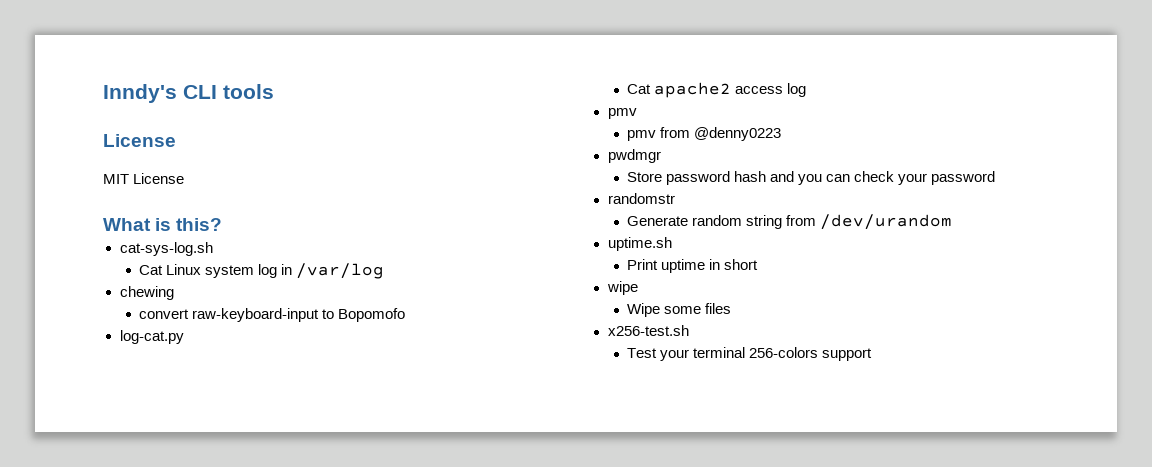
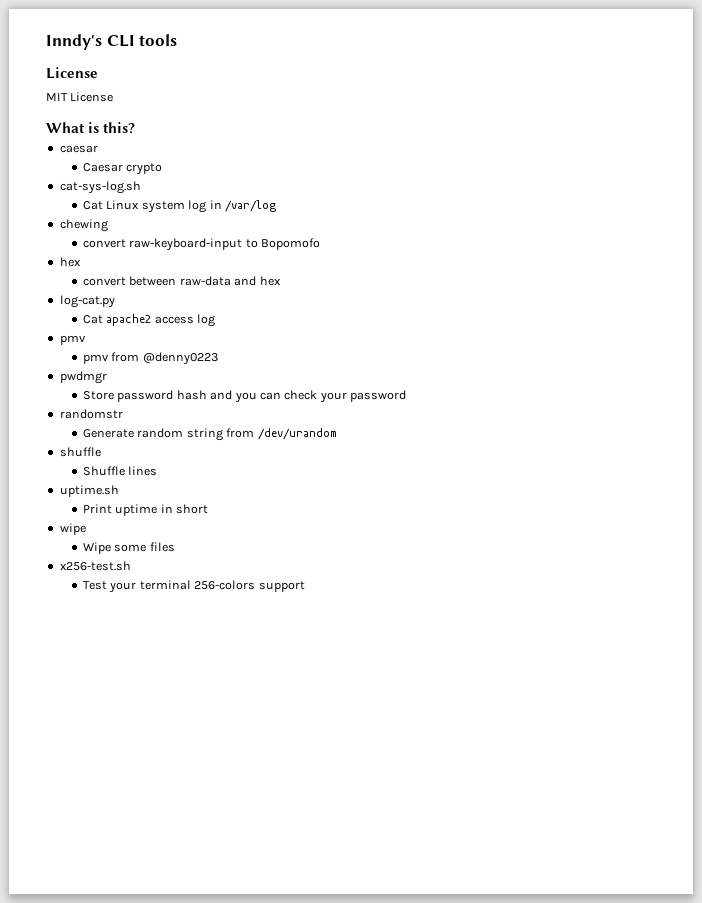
(223, 224) none -> [59,145,98,153] [83,163,163,175] // caesar // Caesar crypto
(406, 315) none -> [59,257,81,267] [83,276,281,286] // hex // convert between raw-data and hex
(953, 222) none -> [59,447,101,457] [83,466,158,476] // shuffle // Shuffle lines

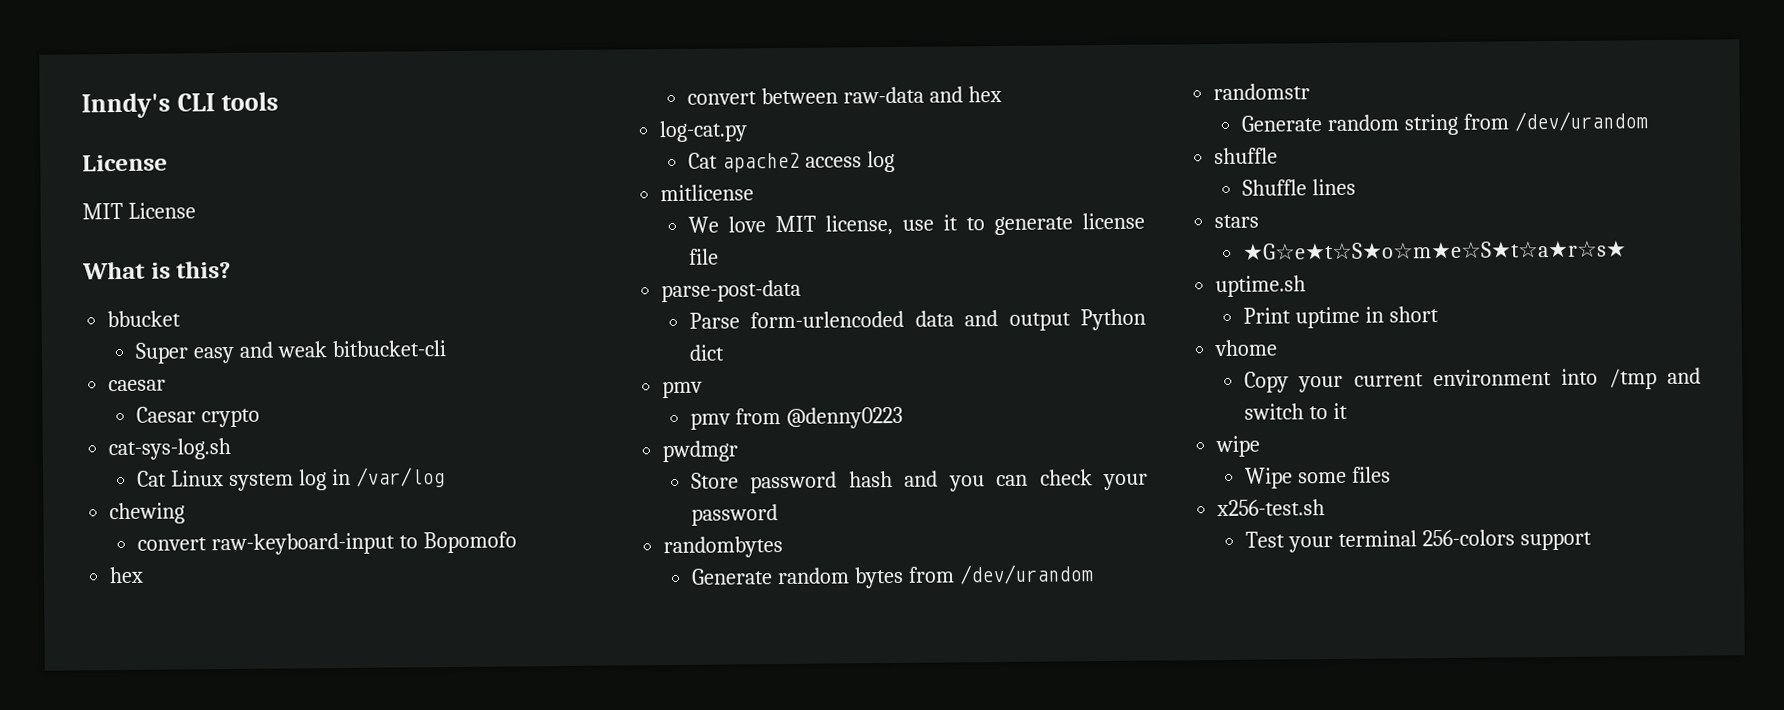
(136, 128) none -> [107,310,182,328] [134,340,446,364] // bbucket // Super easy and weak bitbucket-cli
(216, 320) none -> [660,184,755,202] [687,212,1145,236] [688,248,719,265] [661,279,802,303] [688,308,1146,331] [688,344,725,361] // mitlicense // We love MIT license, use it to generate license file // parse-post-data // Parse form-urlencoded data and output Python dict
(407, 396) none -> [663,535,784,559] [690,564,1094,589] // randombytes // Generate random bytes from /dev/urandom
(158, 471) none -> [1214,214,1260,229] [1242,240,1627,261] // stars // ★G☆e★t☆S★o☆m★e☆S★t☆a★r☆s★
(209, 509) none -> [1214,339,1279,357] [1243,367,1701,393] [1243,402,1348,420] // vhome // Copy your current environment into /tmp and switch to it

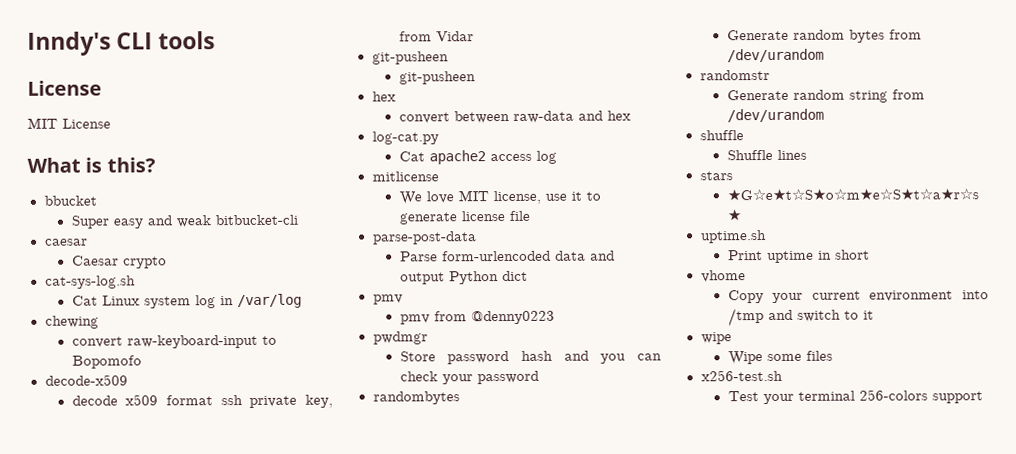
(517, 542) none -> [44,374,128,386] [71,394,333,408] [398,31,474,42] [371,51,449,65] [398,71,476,85] // decode-x509 // decode x509 format ssh private key, from Vidar // git-pusheen // git-pusheen

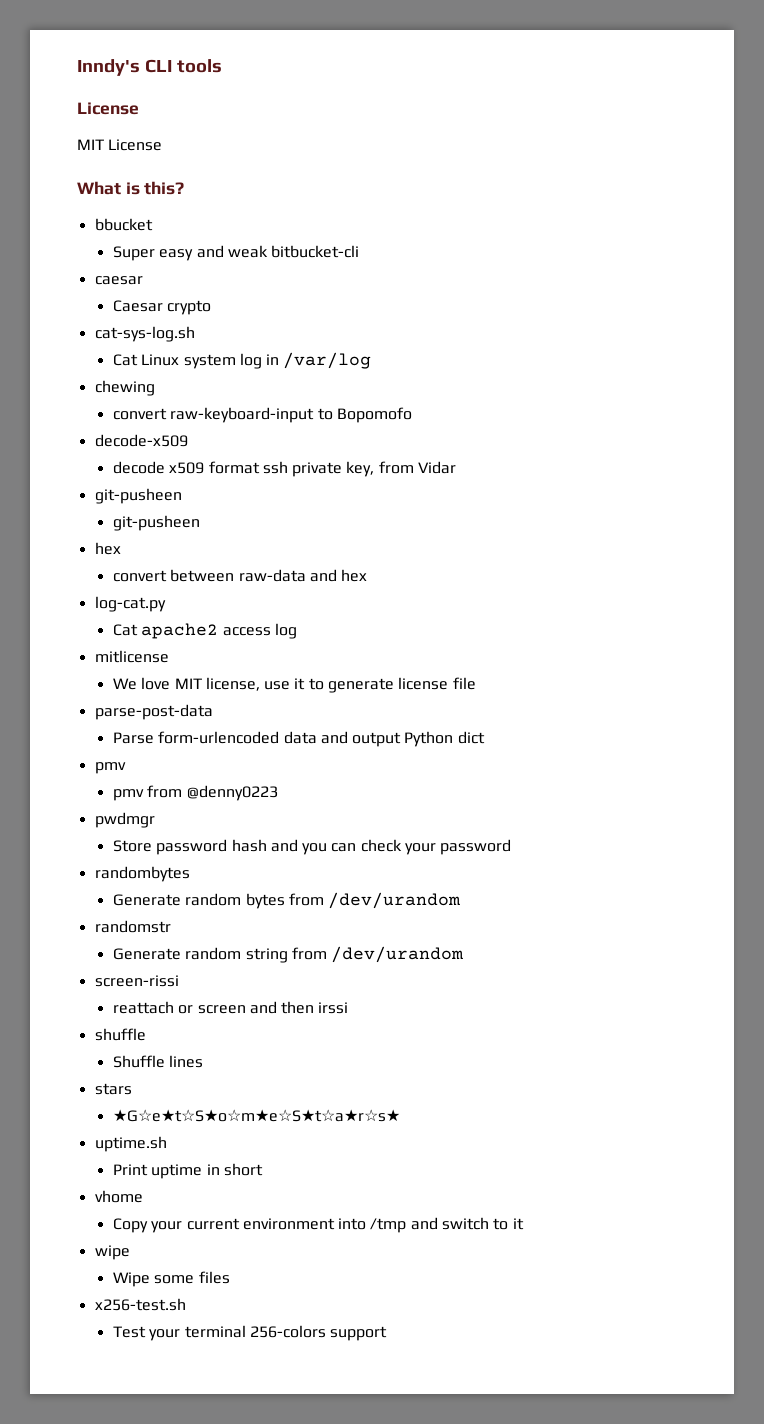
(824, 115) none -> [94,975,179,987] [112,1001,349,1014] // screen-rissi // reattach or screen and then irssi

